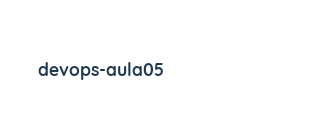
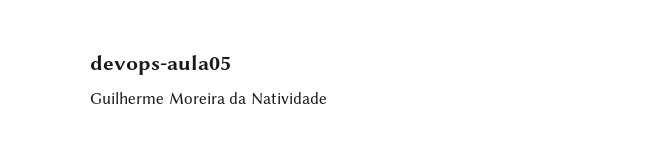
(164, 71) none -> [90,92,327,105] // Guilherme Moreira da Natividade

